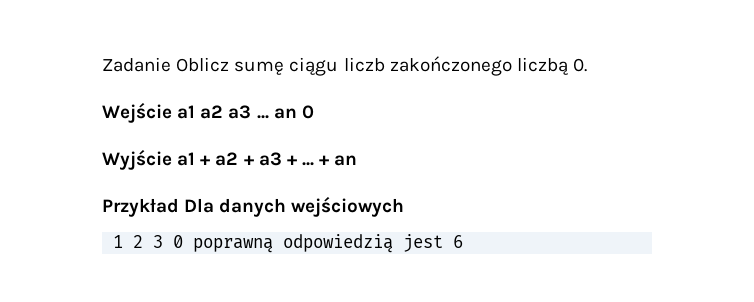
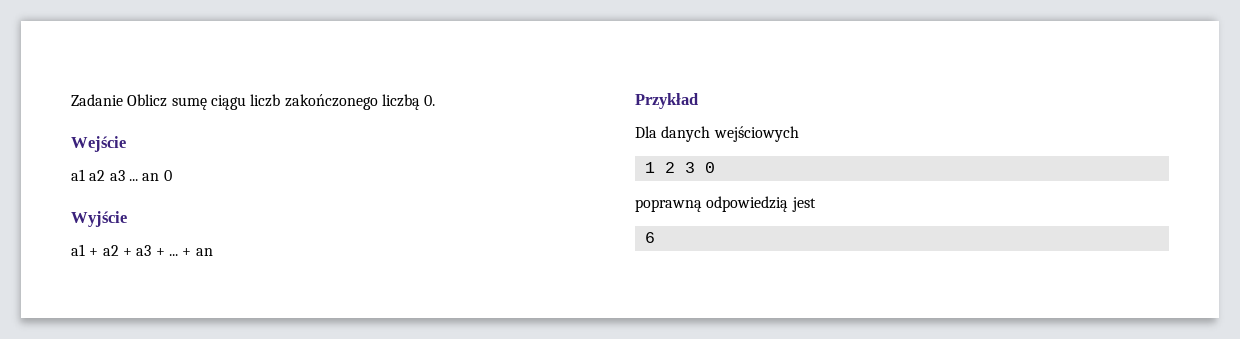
(172, 113) none -> (126, 144) //
(172, 160) none -> (127, 219) //
(179, 207) none -> (698, 101) //
(184, 241) none -> (715, 167) //
(444, 243) none -> (816, 204) //

